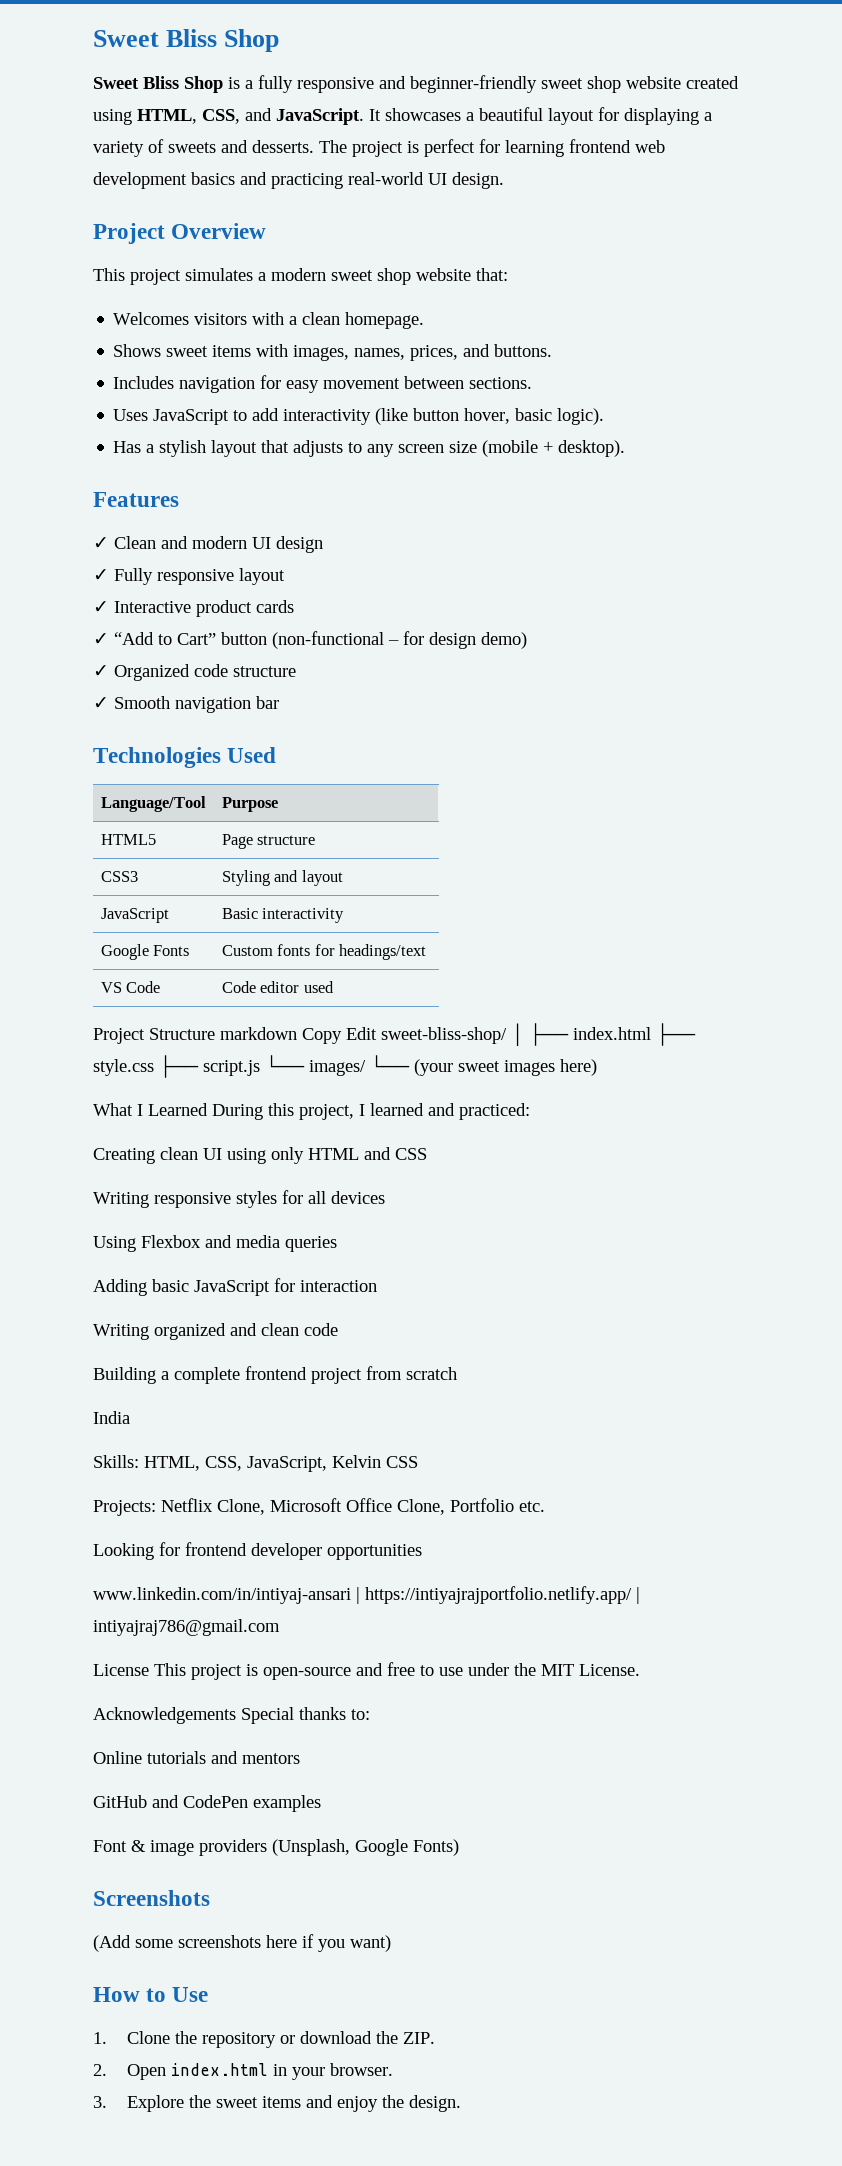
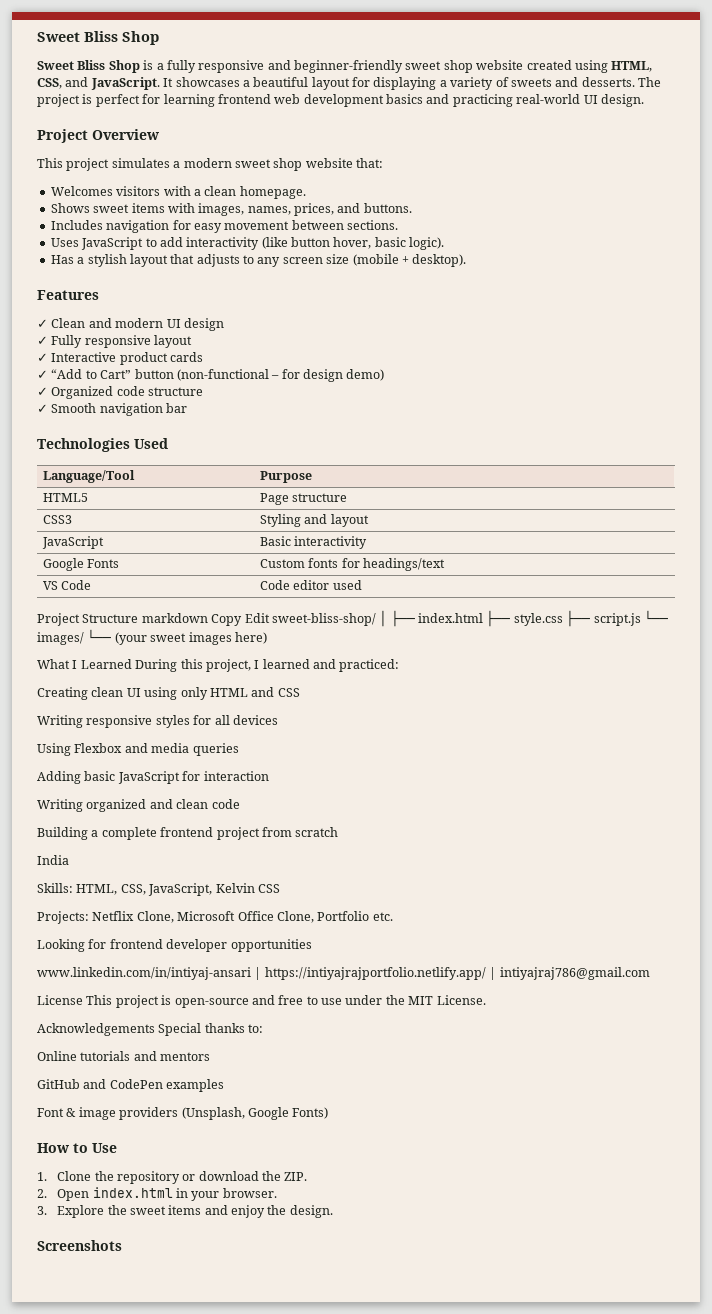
[93,1890,210,1906] [93,1934,391,1952] // Screenshots // (Add some screenshots here if you want) -> (329, 1113) none
(461, 2103) none -> [37,1240,122,1251] // Screenshots

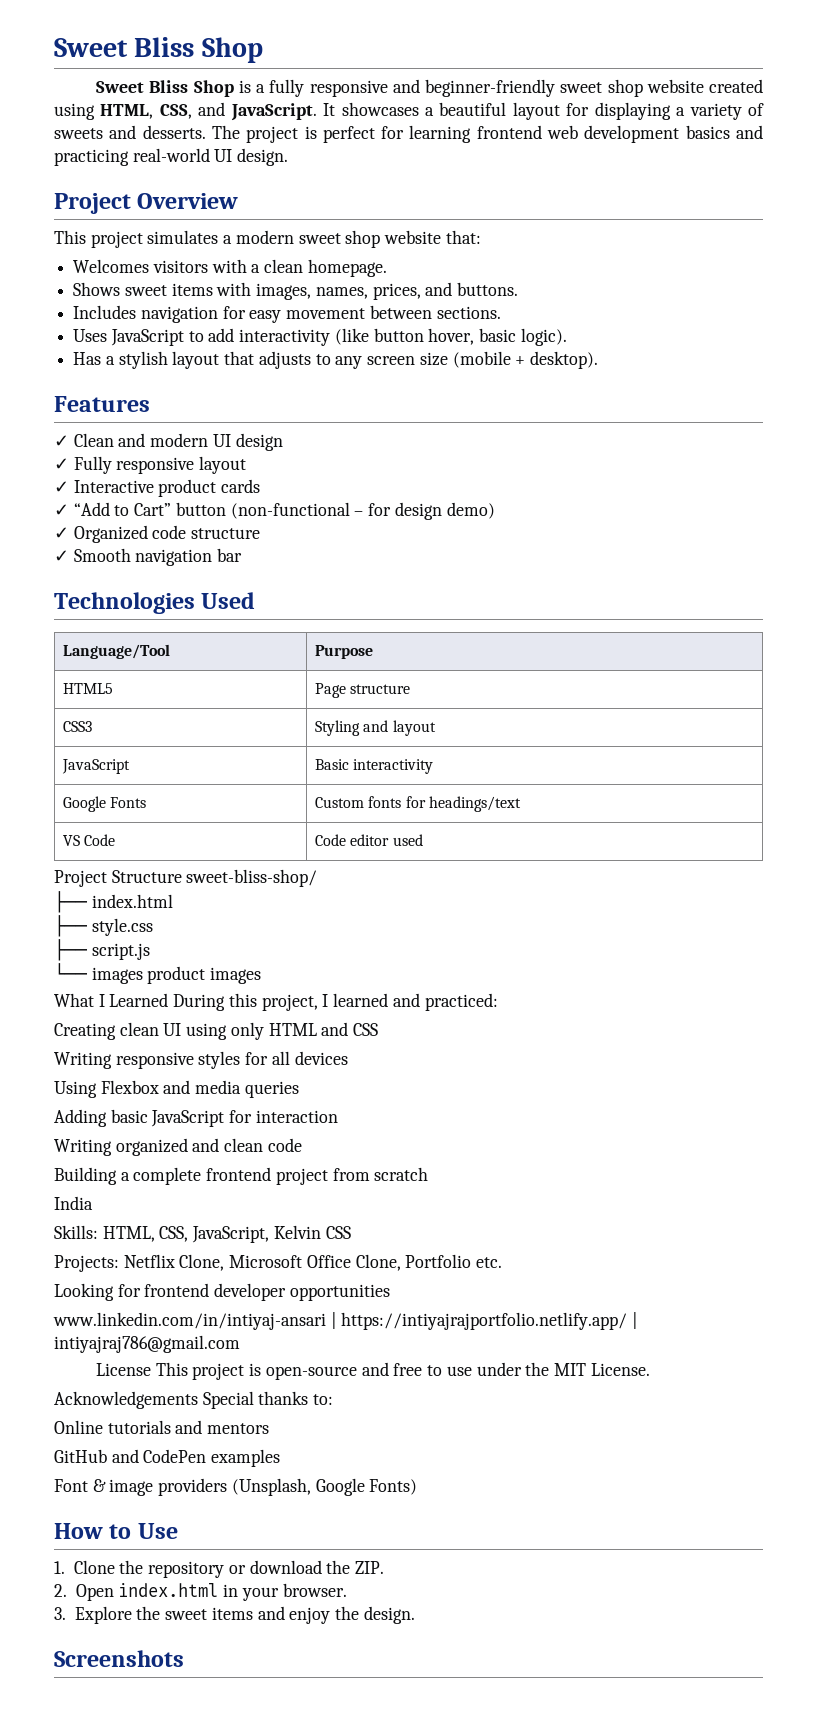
[141,613,270,626] markdown Copy Edit -> (182, 876) none
[379,610,388,627] │ -> (318, 878) //
(483, 618) none -> (173, 901) //
(563, 619) none -> (153, 927) //
[643,610,668,623] [37,629,267,645] └── images/ └── (your sweet images here) -> [54,963,262,984] // └── images product images

